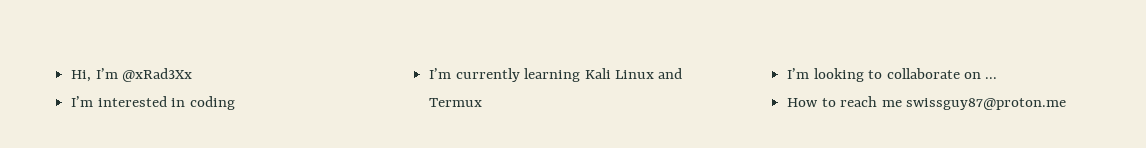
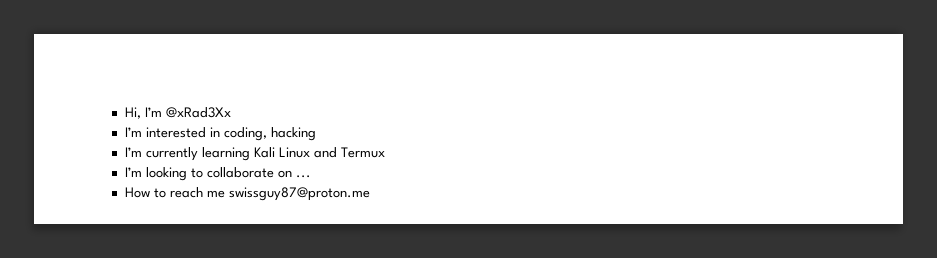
[189,96,235,110] coding -> [223,127,316,141] coding, hacking

